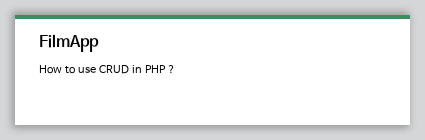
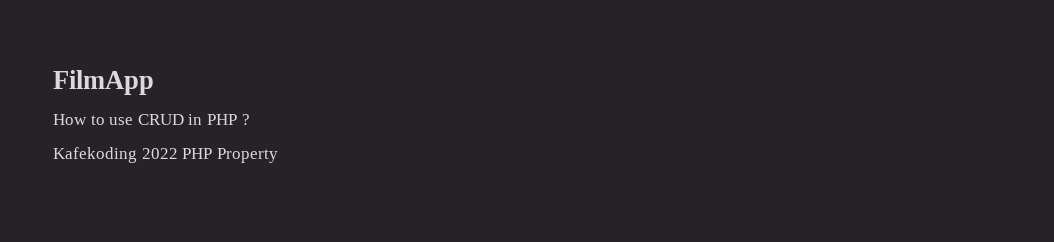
(175, 69) none -> [53,147,278,163] // Kafekoding 2022 PHP Property

